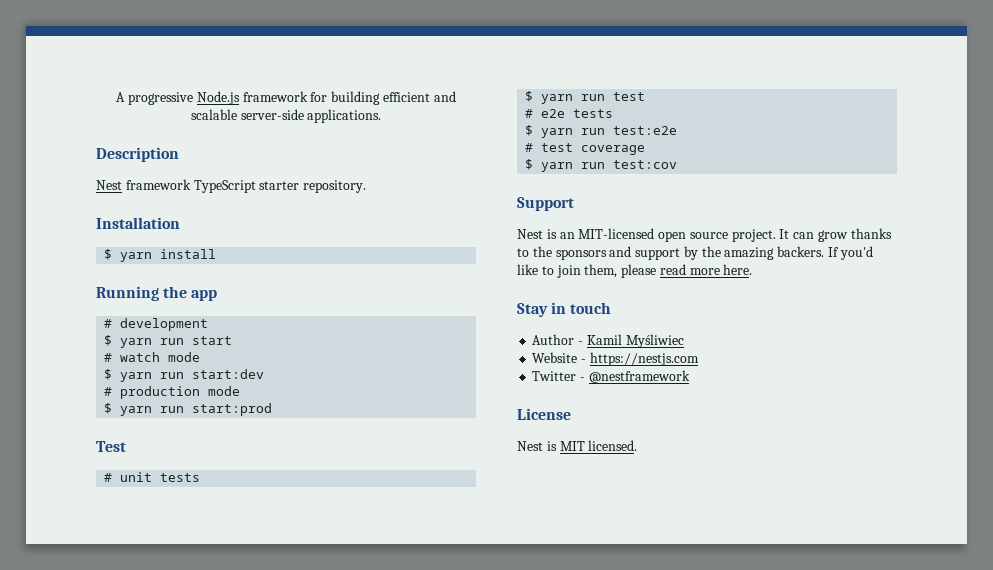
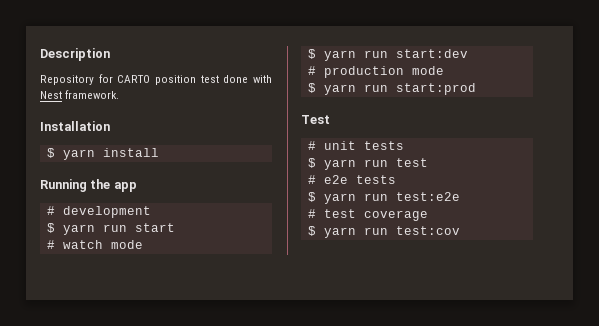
[116,91,456,105] [190,109,382,123] [96,147,179,162] [96,179,367,193] A progressive Node.js framework for building efficient and scalable server-side applications. // Description // Nest framework TypeScript starter repository. -> [40,48,110,61] [40,74,272,85] [40,90,120,99] Description // Repository for CARTO position test done with Nest framework.
[517,197,574,211] [517,228,892,242] [517,246,873,260] [517,264,753,278] [517,302,612,317] [532,334,684,348] [532,352,699,366] [532,370,690,383] [517,408,571,420] [517,440,638,451] // Support // Nest is an MIT-licensed open source project. It can grow thanks to the sponsors and support by the amazing backers. If you'd like to join them, please read more here. // Stay in touch // Author - Kamil Myśliwiec // Website - https://nestjs.com // Twitter - @nestframework // License // Nest is MIT licensed. -> (460, 230) none

